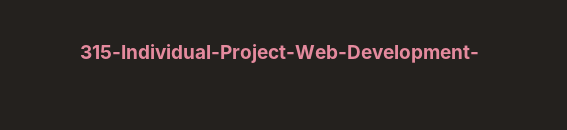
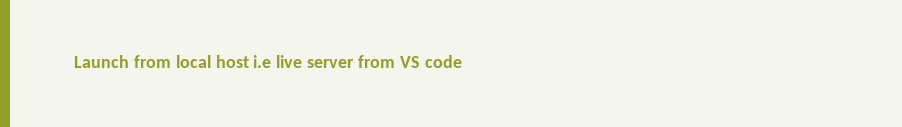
[80,44,479,63] 315-Individual-Project-Web-Development- -> [74,55,462,68] Launch from local host i.e live server from VS code

